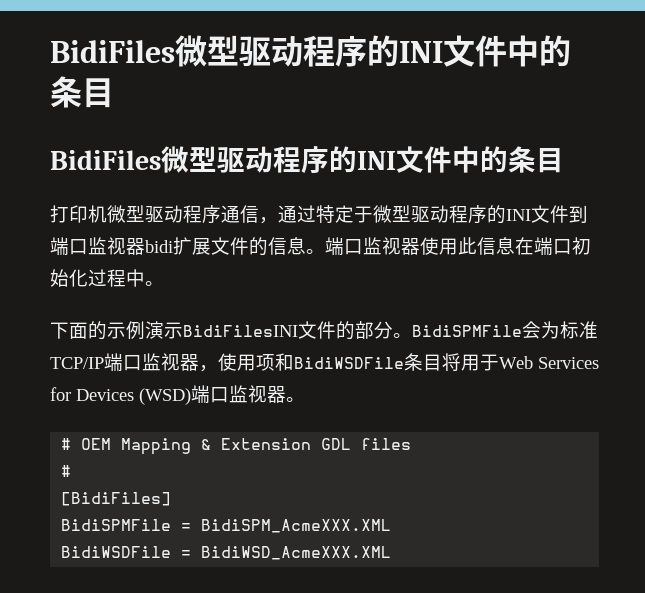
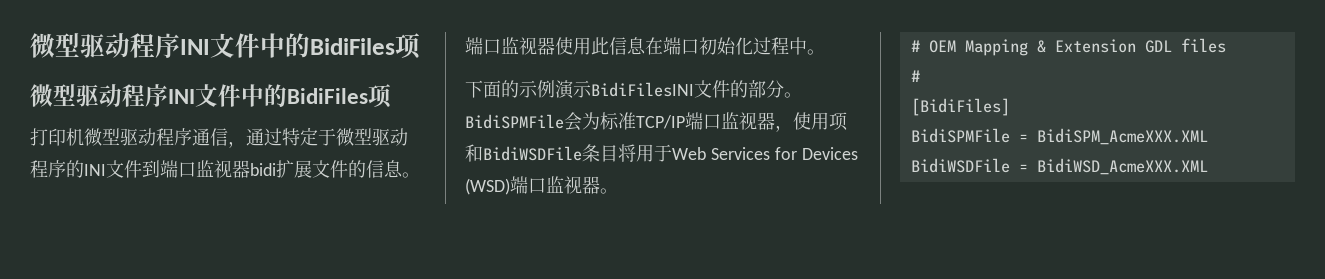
[50,35,571,67] [50,76,114,108] [50,146,564,174] BidiFiles微型驱动程序的INI文件中的条目 // BidiFiles微型驱动程序的INI文件中的条目 -> [30,33,421,59] [30,84,392,108] 微型驱动程序INI文件中的BidiFiles项 // 微型驱动程序INI文件中的BidiFiles项

